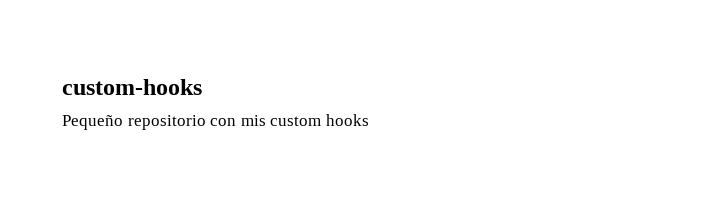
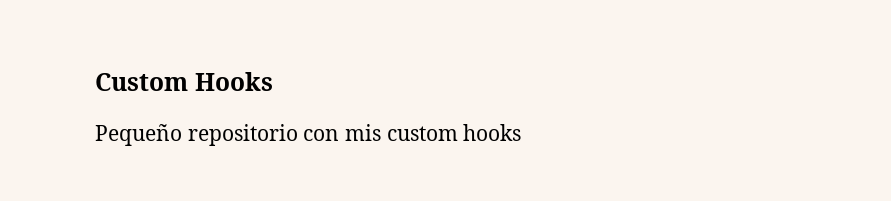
[62,79,202,95] custom-hooks -> [95,72,273,91] Custom Hooks

